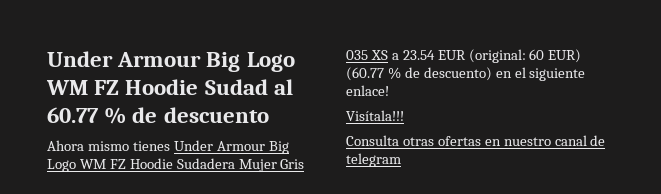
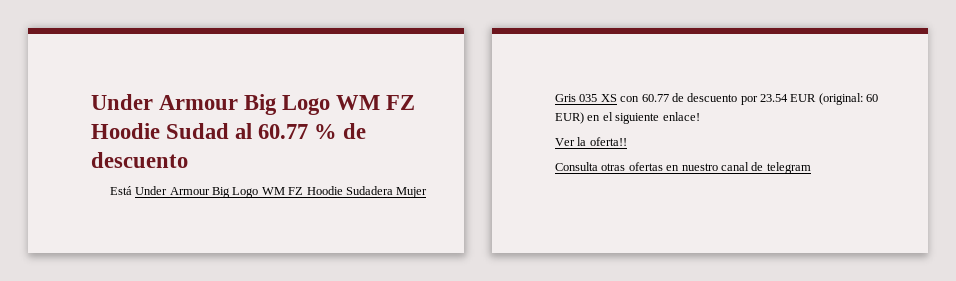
[47,140,170,151] Ahora mismo tienes -> [109,186,132,195] Está
[391,53,399,60] a -> [620,93,758,105] con 60.77 de descuento por
[346,67,492,81] (60.77 % de descuento) -> (584, 118) none
[346,110,404,121] Visítala!!! -> [555,137,627,146] Ver la oferta!!

